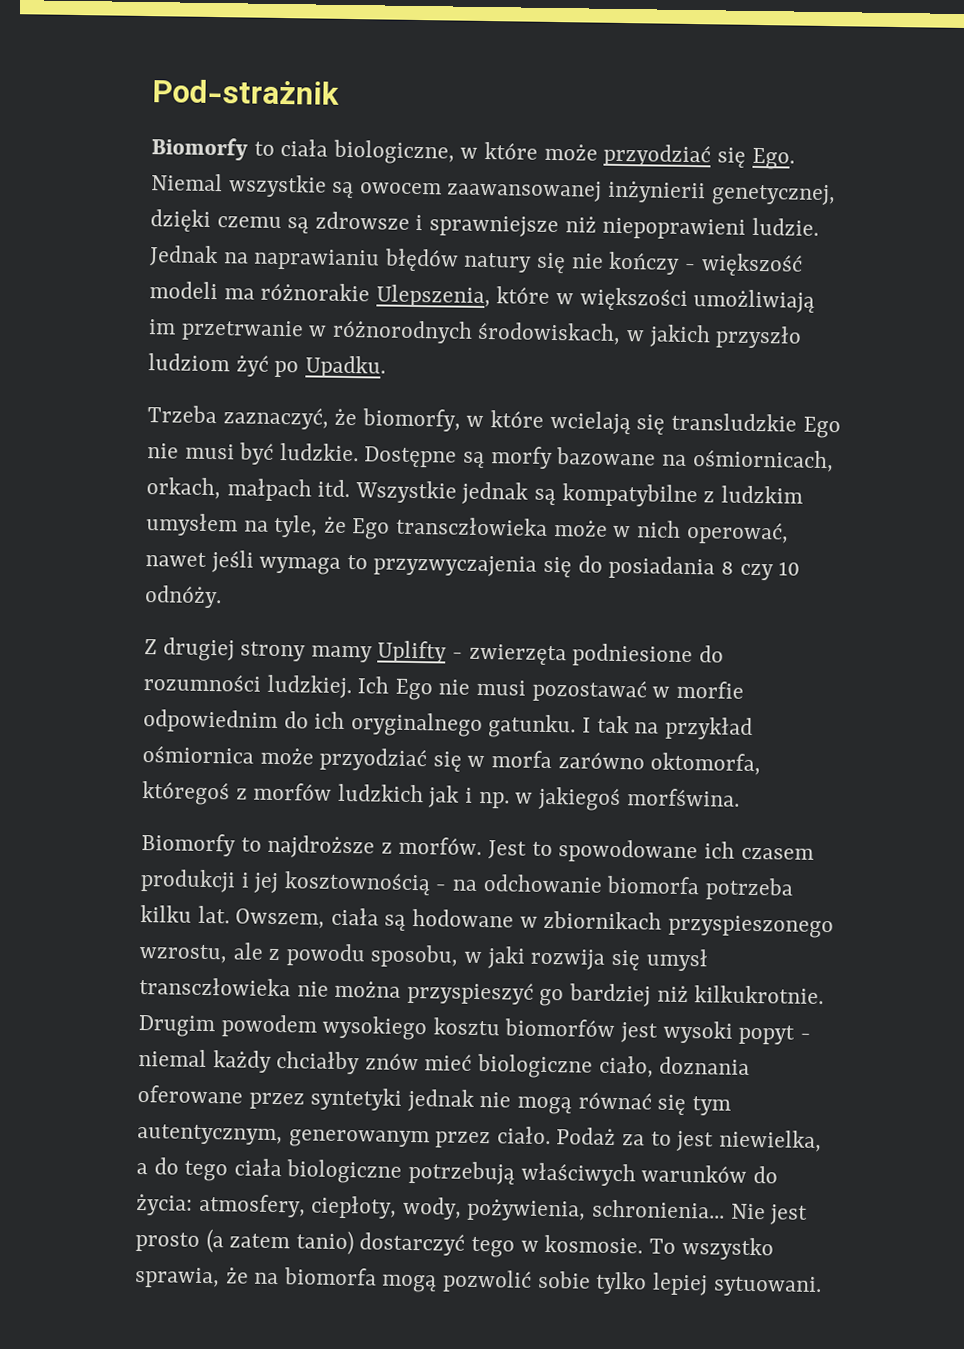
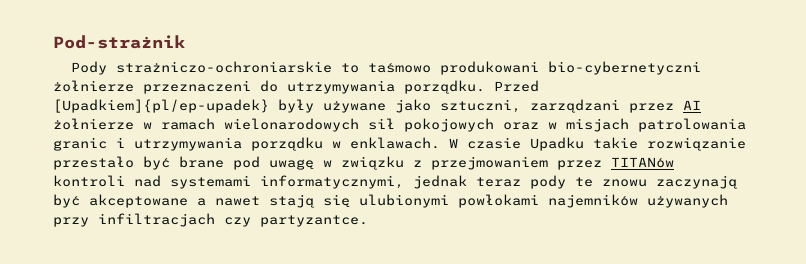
[151,137,795,170] [151,173,836,207] [150,209,819,240] [149,245,803,277] [149,281,816,313] [148,319,803,349] [148,353,386,379] [147,405,841,439] [147,442,834,473] [146,477,803,508] [146,513,789,545] [145,550,801,581] [144,585,222,609] [144,637,724,668] [143,673,744,703] [143,709,753,740] [142,745,762,776] [142,781,740,812] [141,833,814,864] [140,869,794,901] [140,905,834,939] [139,942,708,972] [139,977,825,1007] [138,1014,811,1045] [138,1049,751,1079] [137,1085,731,1116] [137,1123,822,1153] [136,1157,778,1187] [136,1193,809,1225] [135,1229,774,1261] [134,1266,822,1298] Biomorfy to ciała biologiczne, w które może przyodziać się Ego. Niemal wszystkie są owocem zaawansowanej inżynierii genetycznej, dzięki czemu są zdrowsze i sprawniejsze niż niepoprawieni ludzie. Jednak na naprawianiu błędów natury się nie kończy - większość modeli ma różnorakie Ulepszenia, które w większości umożliwiają im przetrwanie w różnorodnych środowiskach, w jakich przyszło ludziom żyć po Upadku. // Trzeba zaznaczyć, że biomorfy, w które wcielają się transludzkie Ego nie musi być ludzkie. Dostępne są morfy bazowane na ośmiornicach, orkach, małpach itd. Wszystkie jednak są kompatybilne z ludzkim umysłem na tyle, że Ego transczłowieka może w nich operować, nawet jeśli wymaga to przyzwyczajenia się do posiadania 8 czy 10 odnóży. // Z drugiej strony mamy Uplifty - zwierzęta podniesione do rozumności ludzkiej. Ich Ego nie musi pozostawać w morfie odpowiednim do ich oryginalnego gatunku. I tak na przykład ośmiornica może przyodziać się w morfa zarówno oktomorfa, któregoś z morfów ludzkich jak i np. w jakiegoś morfświna. // Biomorfy to najdroższe z morfów. Jest to spowodowane ich czasem produkcji i jej kosztownością - na odchowanie biomorfa potrzeba kilku lat. Owszem, ciała są hodowane w zbiornikach przyspieszonego wzrostu, ale z powodu sposobu, w jaki rozwija się umysł transczłowieka nie można przyspieszyć go bardziej niż kilkukrotnie. Drugim powodem wysokiego kosztu biomorfów jest wysoki popyt - niemal każdy chciałby znów mieć biologiczne ciało, doznania oferowane przez syntetyki jednak nie mogą równać się tym autentycznym, generowanym przez ciało. Podaż za to jest niewielka, a do tego ciała biologiczne potrzebują właściwych warunków do życia: atmosfery, ciepłoty, wody, pożywienia, schronienia... Nie jest prosto (a zatem tanio) dostarczyć tego w kosmosie. To wszystko sprawia, że na biomorfa mogą pozwolić sobie tylko lepiej sytuowani. -> [70,61,701,75] [53,80,539,94] [53,99,701,113] [53,118,746,132] [53,137,746,151] [53,156,674,170] [53,175,738,189] [53,194,728,208] [53,213,368,227] Pody strażniczo-ochroniarskie to taśmowo produkowani bio-cybernetyczni żołnierze przeznaczeni do utrzymywania porządku. Przed [Upadkiem]{pl/ep-upadek} były używane jako sztuczni, zarządzani przez AI żołnierze w ramach wielonarodowych sił pokojowych oraz w misjach patrolowania granic i utrzymywania porządku w enklawach. W czasie Upadku takie rozwiązanie przestało być brane pod uwagę w związku z przejmowaniem przez TITANów kontroli nad systemami informatycznymi, jednak teraz pody te znowu zaczynają być akceptowane a nawet stają się ulubionymi powłokami najemników używanych przy infiltracjach czy partyzantce.

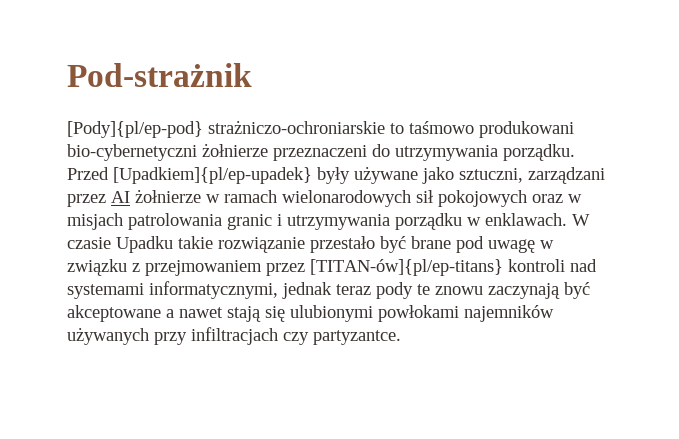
[70,61,107,75] Pody -> [67,121,203,138] [Pody]{pl/ep-pod}
[611,157,674,168] TITANów -> [310,259,503,276] [TITAN-ów]{pl/ep-titans}

